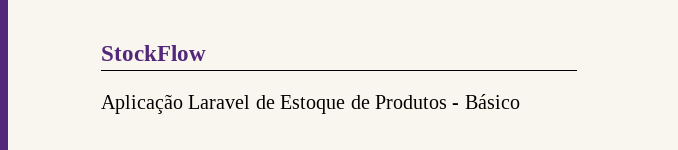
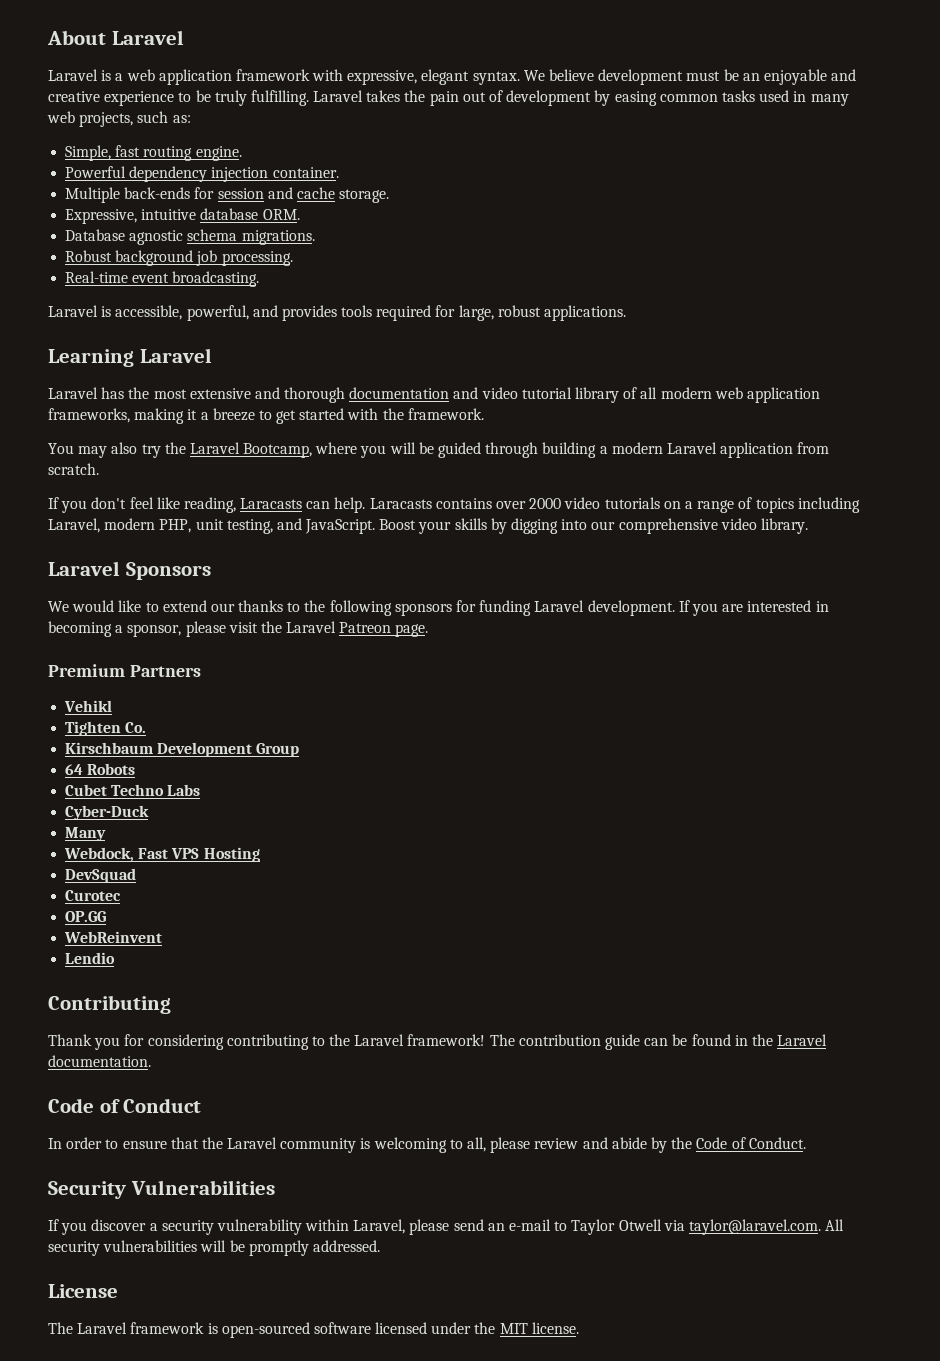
[101,45,206,61] [101,94,520,114] StockFlow // Aplicação Laravel de Estoque de Produtos - Básico -> [47,30,184,45] [48,69,857,85] [48,90,849,106] [47,111,191,127] [65,145,242,161] [65,166,339,182] [65,187,390,203] [65,208,300,224] [65,229,315,245] [65,250,293,266] [65,271,260,287] [48,305,627,321] [48,348,212,367] [48,387,820,403] [48,408,484,424] [48,442,830,458] [48,463,99,475] [48,497,860,513] [48,518,808,534] [48,561,211,580] [48,600,829,616] [48,621,429,637] [48,664,201,677] [64,700,113,712] [65,721,147,736] [65,742,300,757] [65,763,136,775] [65,784,201,796] [65,805,150,820] [65,827,107,841] [64,847,260,862] [65,868,137,883] [65,890,122,901] [65,911,107,922] [64,931,163,943] [65,952,116,964] [48,995,171,1014] [48,1034,828,1050] [48,1055,151,1067] [48,1098,202,1113] [48,1137,806,1153] [48,1180,275,1199] [48,1219,845,1235] [48,1240,380,1256] [48,1284,118,1298] [48,1322,579,1338] About Laravel // Laravel is a web application framework with expressive, elegant syntax. We believe development must be an enjoyable and creative experience to be truly fulfilling. Laravel takes the pain out of development by easing common tasks used in many web projects, such as: // Simple, fast routing engine. // Powerful dependency injection container. // Multiple back-ends for session and cache storage. // Expressive, intuitive database ORM. // Database agnostic schema migrations. // Robust background job processing. // Real-time event broadcasting. // Laravel is accessible, powerful, and provides tools required for large, robust applications. // Learning Laravel // Laravel has the most extensive and thorough documentation and video tutorial library of all modern web application frameworks, making it a breeze to get started with the framework. // You may also try the Laravel Bootcamp, where you will be guided through building a modern Laravel application from scratch. // If you don't feel like reading, Laracasts can help. Laracasts contains over 2000 video tutorials on a range of topics including Laravel, modern PHP, unit testing, and JavaScript. Boost your skills by digging into our comprehensive video library. // Laravel Sponsors // We would like to extend our thanks to the following sponsors for funding Laravel development. If you are interested in becoming a sponsor, please visit the Laravel Patreon page. // Premium Partners // Vehikl // Tighten Co. // Kirschbaum Development Group // 64 Robots // Cubet Techno Labs // Cyber-Duck // Many // Webdock, Fast VPS Hosting // DevSquad // Curotec // OP.GG // WebReinvent // Lendio // Contributing // Thank you for considering contributing to the Laravel framework! The contribution guide can be found in the Laravel documentation. // Code of Conduct // In order to ensure that the Laravel community is welcoming to all, please review and abide by the Code of Conduct. // Security Vulnerabilities // If you discover a security vulnerability within Laravel, please send an e-mail to Taylor Otwell via taylor@laravel.com. All security vulnerabilities will be promptly addressed. // License // The Laravel framework is open-sourced software licensed under the MIT license.

